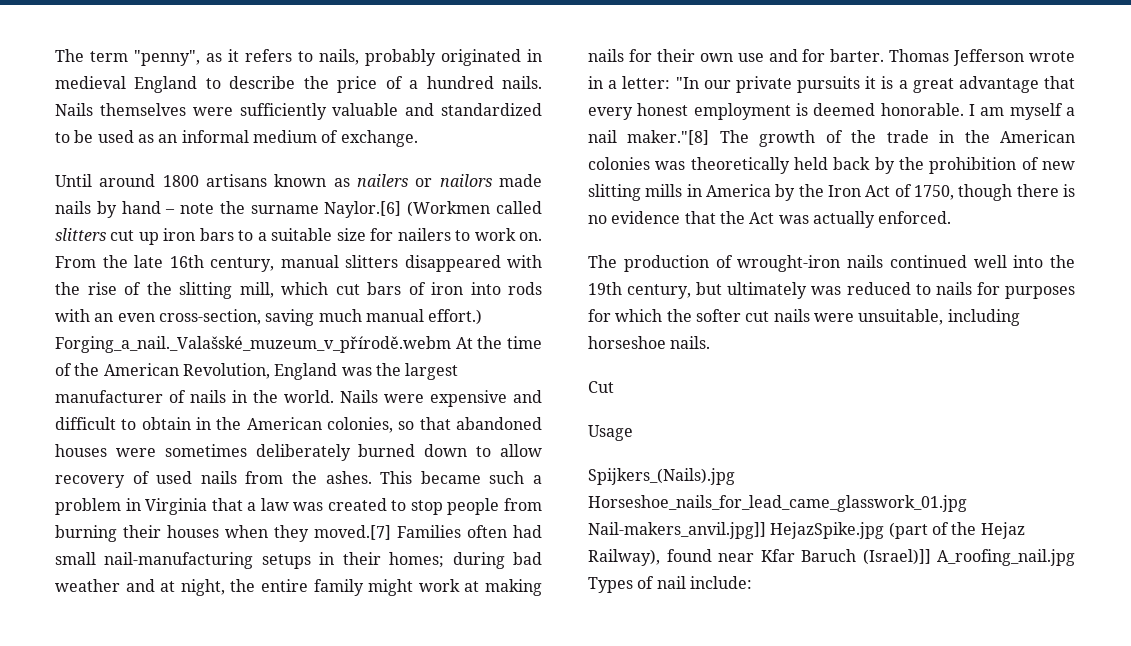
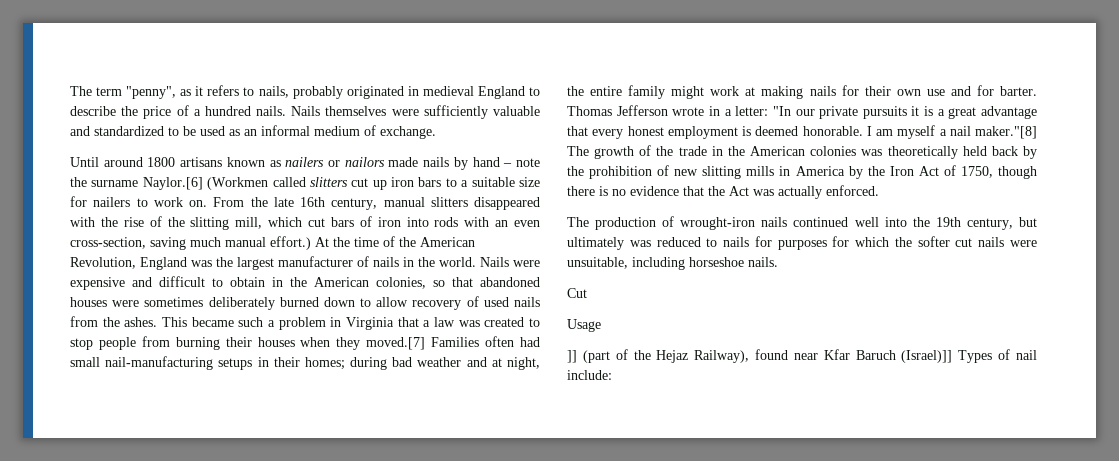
[55,336,451,353] Forging_a_nail._Valašské_muzeum_v_přírodě.webm -> (311, 243) none
[588,468,735,485] [588,495,967,512] [588,522,885,539] Spijkers_(Nails).jpg Horseshoe_nails_for_lead_came_glasswork_01.jpg Nail-makers_anvil.jpg]] HejazSpike.jpg -> [567,350,577,363] ]]
[937,549,1075,566] A_roofing_nail.jpg -> (953, 356) none

